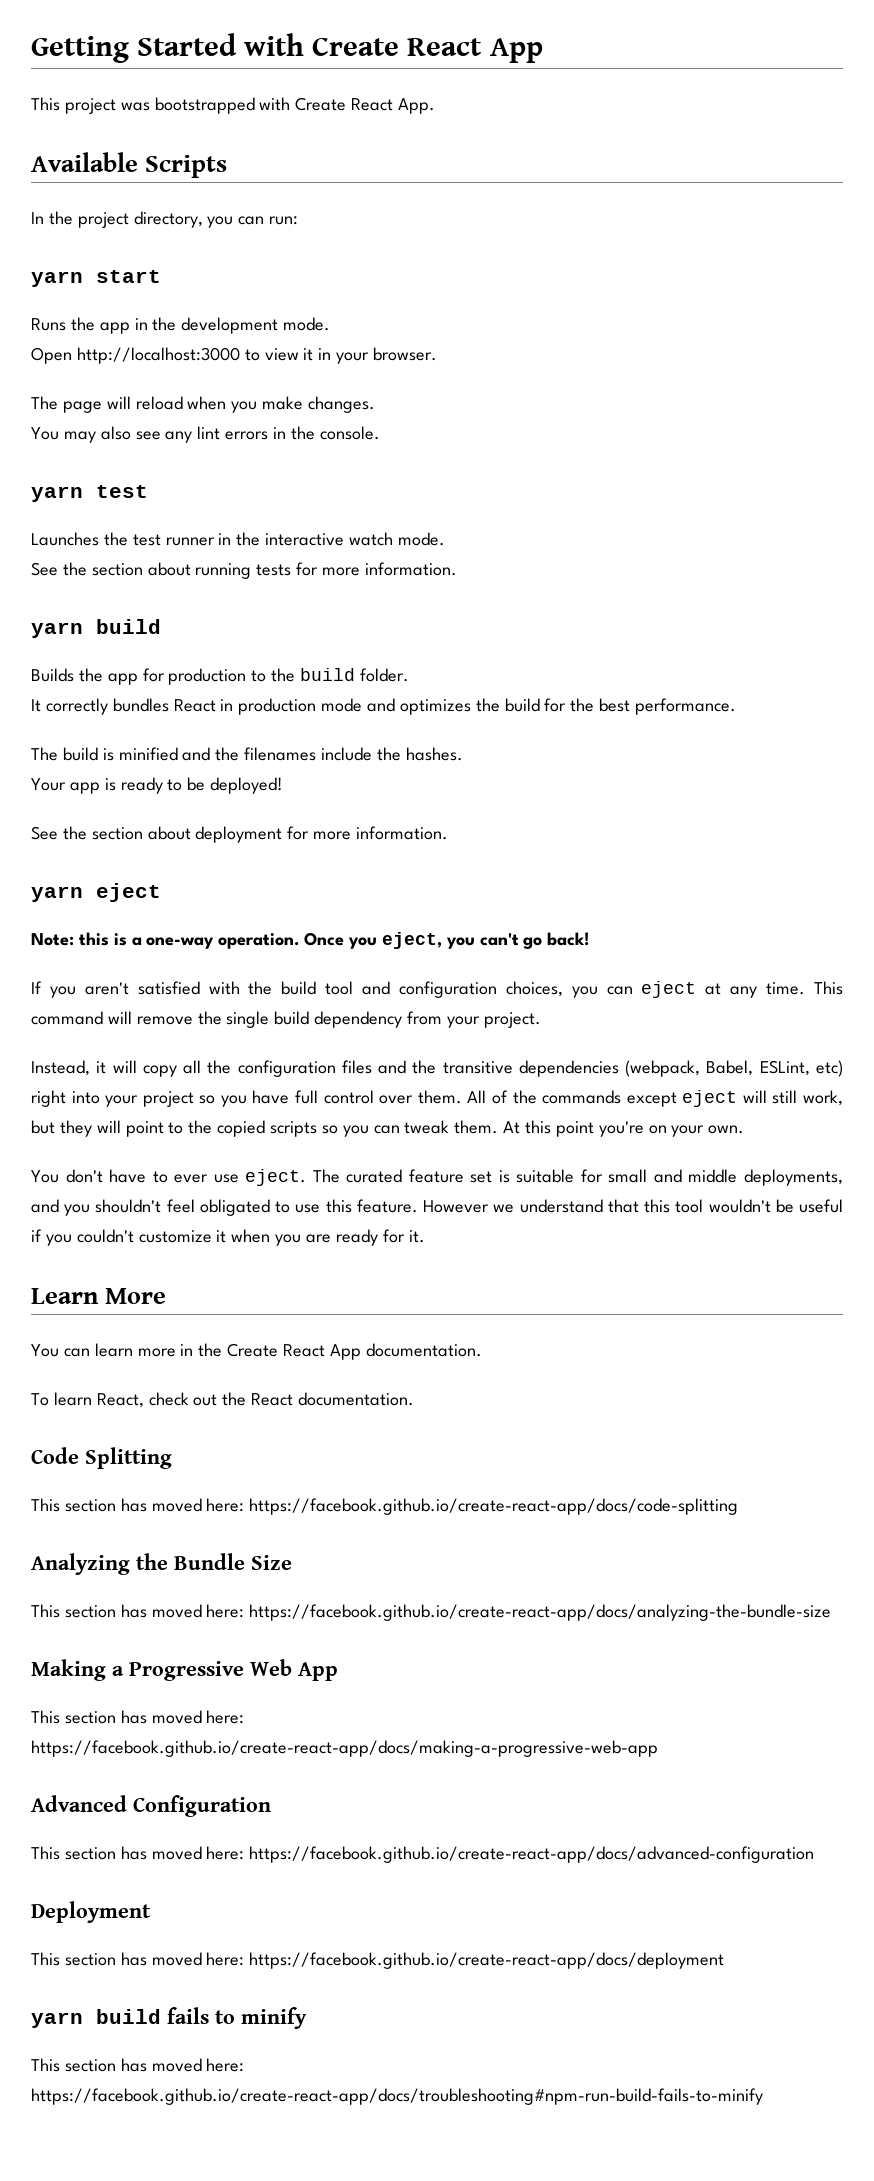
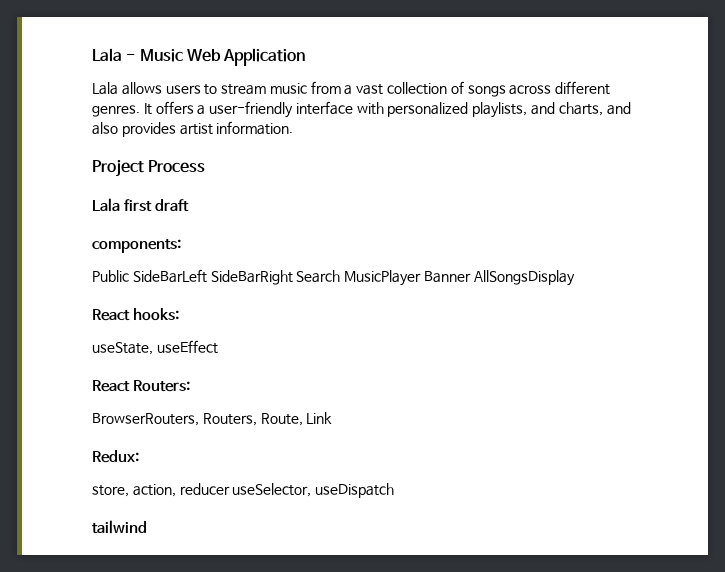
[31,33,543,63] [31,97,436,114] [31,152,228,178] [31,211,299,228] [31,270,161,287] [31,317,331,334] [31,347,438,364] [31,396,376,413] [31,426,380,443] [31,485,148,502] [31,532,445,546] [31,562,457,579] [31,619,161,638] [31,668,409,685] [31,698,737,715] [31,747,463,761] [31,777,284,794] [31,826,449,843] [31,883,161,902] [31,932,590,949] [31,981,843,998] [31,1011,541,1028] [31,1060,843,1077] [31,1090,843,1107] [31,1120,745,1137] [31,1169,843,1186] [31,1199,844,1216] [31,1229,425,1246] [31,1288,167,1304] [31,1343,482,1360] [31,1392,415,1408] [31,1447,172,1469] [31,1498,739,1515] [31,1553,292,1575] [31,1604,832,1621] [31,1659,338,1681] [31,1710,245,1724] [31,1740,658,1757] [31,1795,271,1817] [31,1846,815,1863] [31,1901,151,1923] [31,1952,725,1969] [31,2007,307,2029] [31,2058,245,2072] [31,2088,763,2105] Getting Started with Create React App // This project was bootstrapped with Create React App. // Available Scripts // In the project directory, you can run: // yarn start // Runs the app in the development mode. // Open http://localhost:3000 to view it in your browser. // The page will reload when you make changes. // You may also see any lint errors in the console. // yarn test // Launches the test runner in the interactive watch mode. // See the section about running tests for more information. // yarn build // Builds the app for production to the build folder. // It correctly bundles React in production mode and optimizes the build for the best performance. // The build is minified and the filenames include the hashes. // Your app is ready to be deployed! // See the section about deployment for more information. // yarn eject // Note: this is a one-way operation. Once you eject, you can't go back! // If you aren't satisfied with the build tool and configuration choices, you can eject at any time. This command will remove the single build dependency from your project. // Instead, it will copy all the configuration files and the transitive dependencies (webpack, Babel, ESLint, etc) right into your project so you have full control over them. All of the commands except eject will still work, but they will point to the copied scripts so you can tweak them. At this point you're on your own. // You don't have to ever use eject. The curated feature set is suitable for small and middle deployments, and you shouldn't feel obligated to use this feature. However we understand that this tool wouldn't be useful if you couldn't customize it when you are ready for it. // Learn More // You can learn more in the Create React App documentation. // To learn React, check out the React documentation. // Code Splitting // This section has moved here: https://facebook.github.io/create-react-app/docs/code-splitting // Analyzing the Bundle Size // This section has moved here: https://facebook.github.io/create-react-app/docs/analyzing-the-bundle-size // Making a Progressive Web App // This section has moved here: https://facebook.github.io/create-react-app/docs/making-a-progressive-web-app // Advanced Configuration // This section has moved here: https://facebook.github.io/create-react-app/docs/advanced-configuration // Deployment // This section has moved here: https://facebook.github.io/create-react-app/docs/deployment // yarn build fails to minify // This section has moved here: https://facebook.github.io/create-react-app/docs/troubleshooting#npm-run-build-fails-to-minify -> [92,48,306,66] [92,81,611,97] [92,101,631,118] [92,121,294,137] [92,159,206,177] [92,198,189,212] [92,239,181,253] [92,269,575,286] [92,308,179,321] [92,340,218,355] [92,380,190,392] [92,412,333,426] [92,450,139,463] [92,483,395,498] [92,520,147,534] Lala - Music Web Application // Lala allows users to stream music from a vast collection of songs across different genres. It offers a user-friendly interface with personalized playlists, and charts, and also provides artist information. // Project Process // Lala first draft // components: // Public SideBarLeft SideBarRight Search MusicPlayer Banner AllSongsDisplay // React hooks: // useState, useEffect // React Routers: // BrowserRouters, Routers, Route, Link // Redux: // store, action, reducer useSelector, useDispatch // tailwind

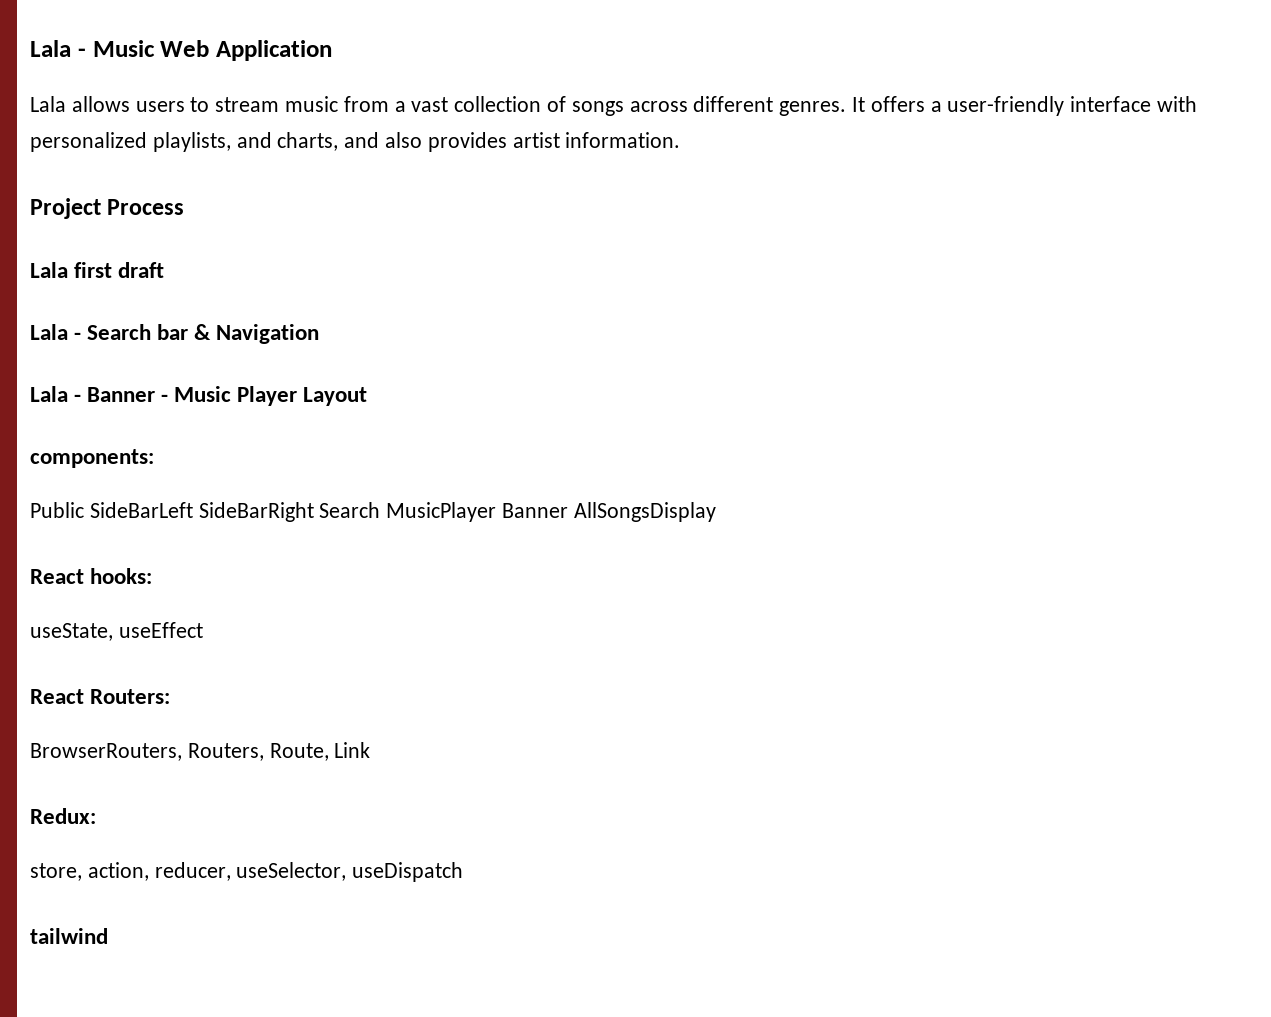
(189, 205) none -> [30,324,320,344] [30,386,368,406] // Lala - Search bar & Navigation // Lala - Banner - Music Player Layout
[179,483,230,495] reducer -> [154,862,231,881] reducer,

